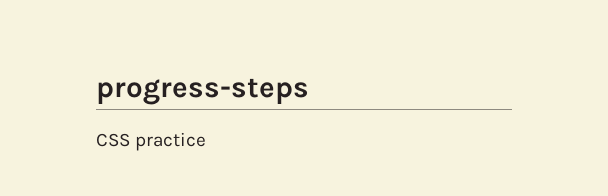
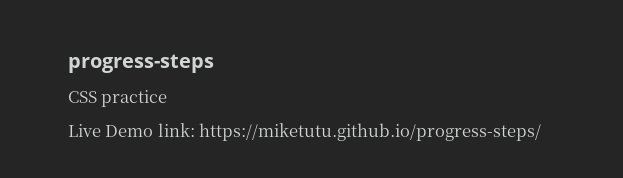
(207, 141) none -> [68,123,542,141] // Live Demo link: https://miketutu.github.io/progress-steps/

